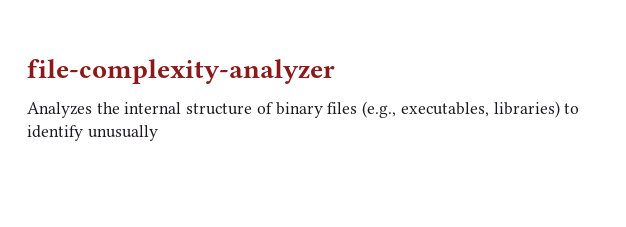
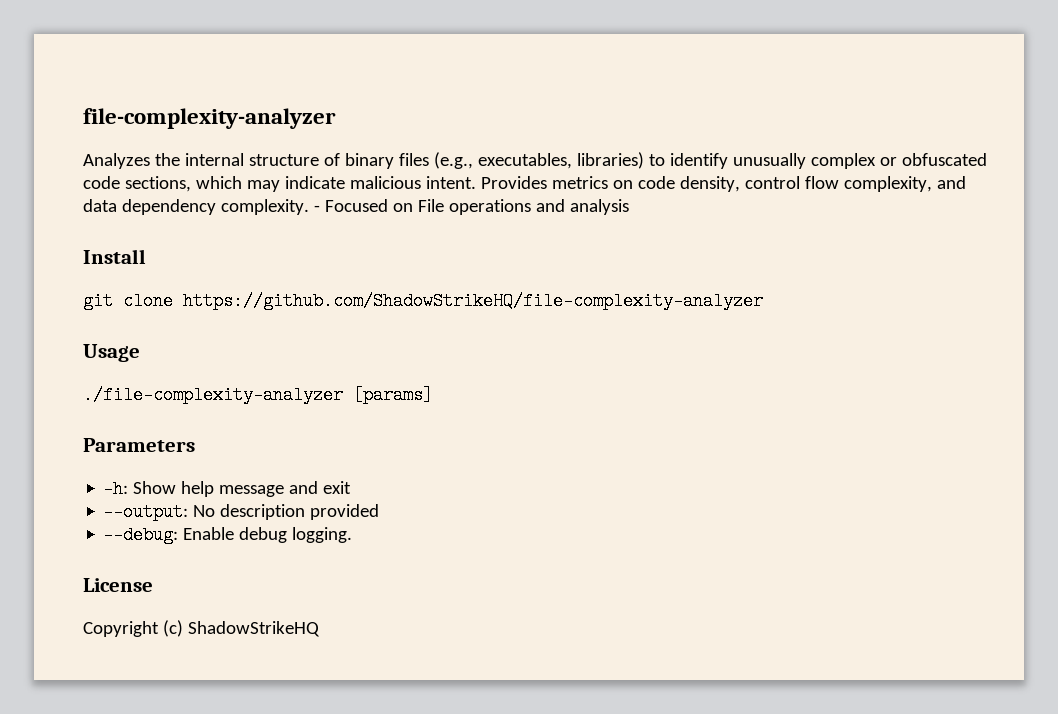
(158, 133) none -> [810,153,987,169] [83,176,966,192] [83,199,629,215] [83,249,146,264] [83,292,763,310] [83,344,140,362] [83,386,433,404] [83,438,195,452] [103,480,352,498] [103,503,380,521] [103,526,353,544] [83,578,153,592] [83,620,320,637] complex or obfuscated code sections, which may indicate malicious intent. Provides metrics on code density, control flow complexity, and data dependency complexity. - Focused on File operations and analysis // Install // git clone https://github.com/ShadowStrikeHQ/file-complexity-analyzer // Usage // ./file-complexity-analyzer [params] // Parameters // -h: Show help message and exit // --output: No description provided // --debug: Enable debug logging. // License // Copyright (c) ShadowStrikeHQ

